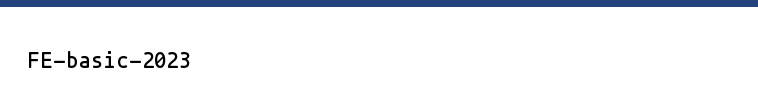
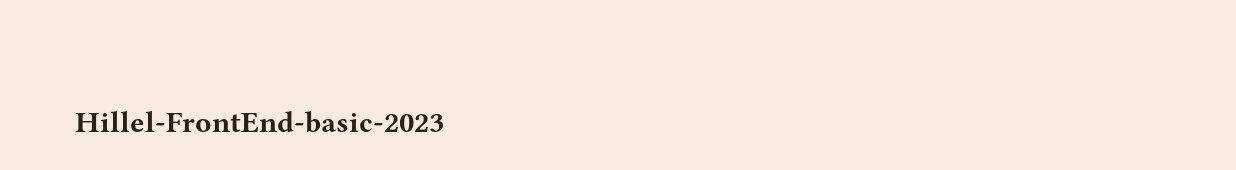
[27,51,190,68] FE-basic-2023 -> [75,111,444,133] Hillel-FrontEnd-basic-2023

